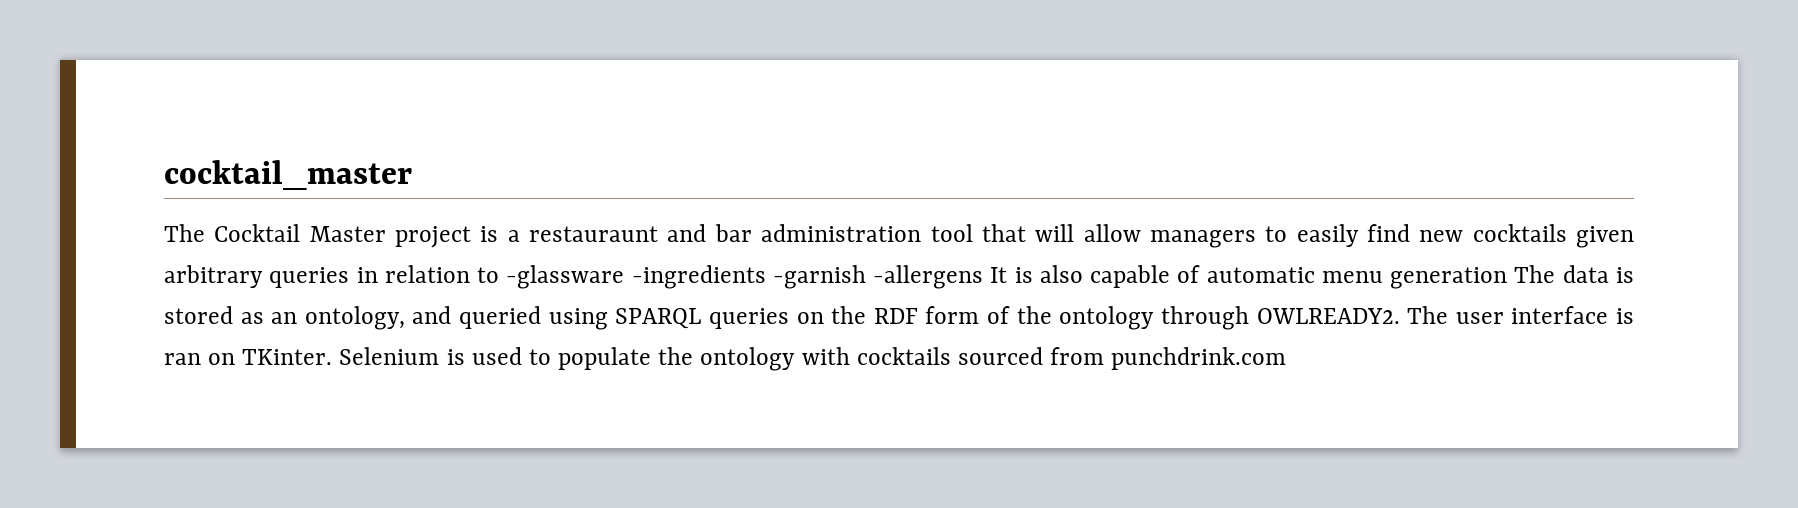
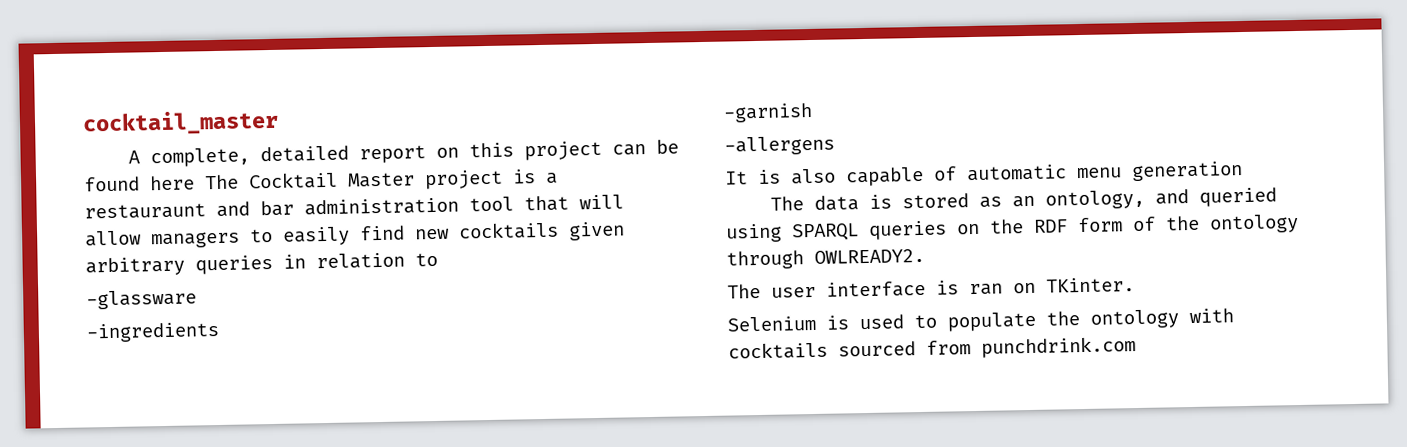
(412, 175) none -> [128,139,680,168] [84,175,195,192] A complete, detailed report on this project can be found here
(500, 275) none -> (438, 259) //
(625, 277) none -> (197, 299) //
(766, 277) none -> (220, 332) //
(866, 277) none -> (813, 112) //
(984, 277) none -> (835, 145) //
(1508, 278) none -> (1243, 171) //
(1400, 316) none -> (925, 256) //
(333, 357) none -> (1135, 285) //

